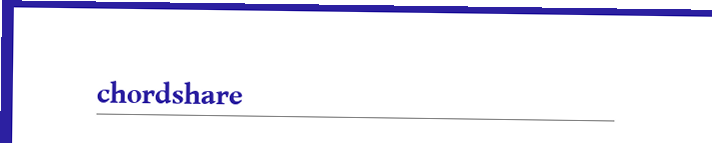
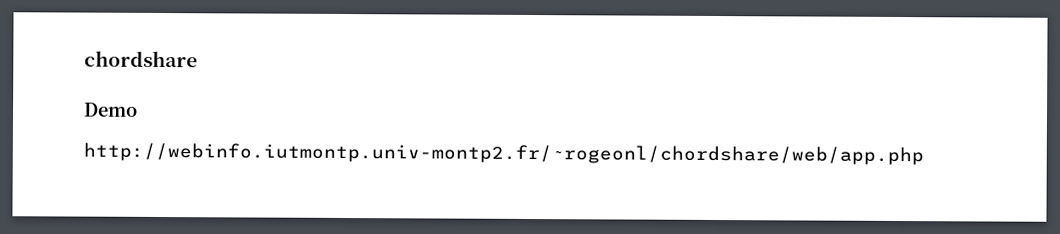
(243, 92) none -> [83,102,138,117] [83,142,924,166] // Demo // http://webinfo.iutmontp.univ-montp2.fr/~rogeonl/chordshare/web/app.php

